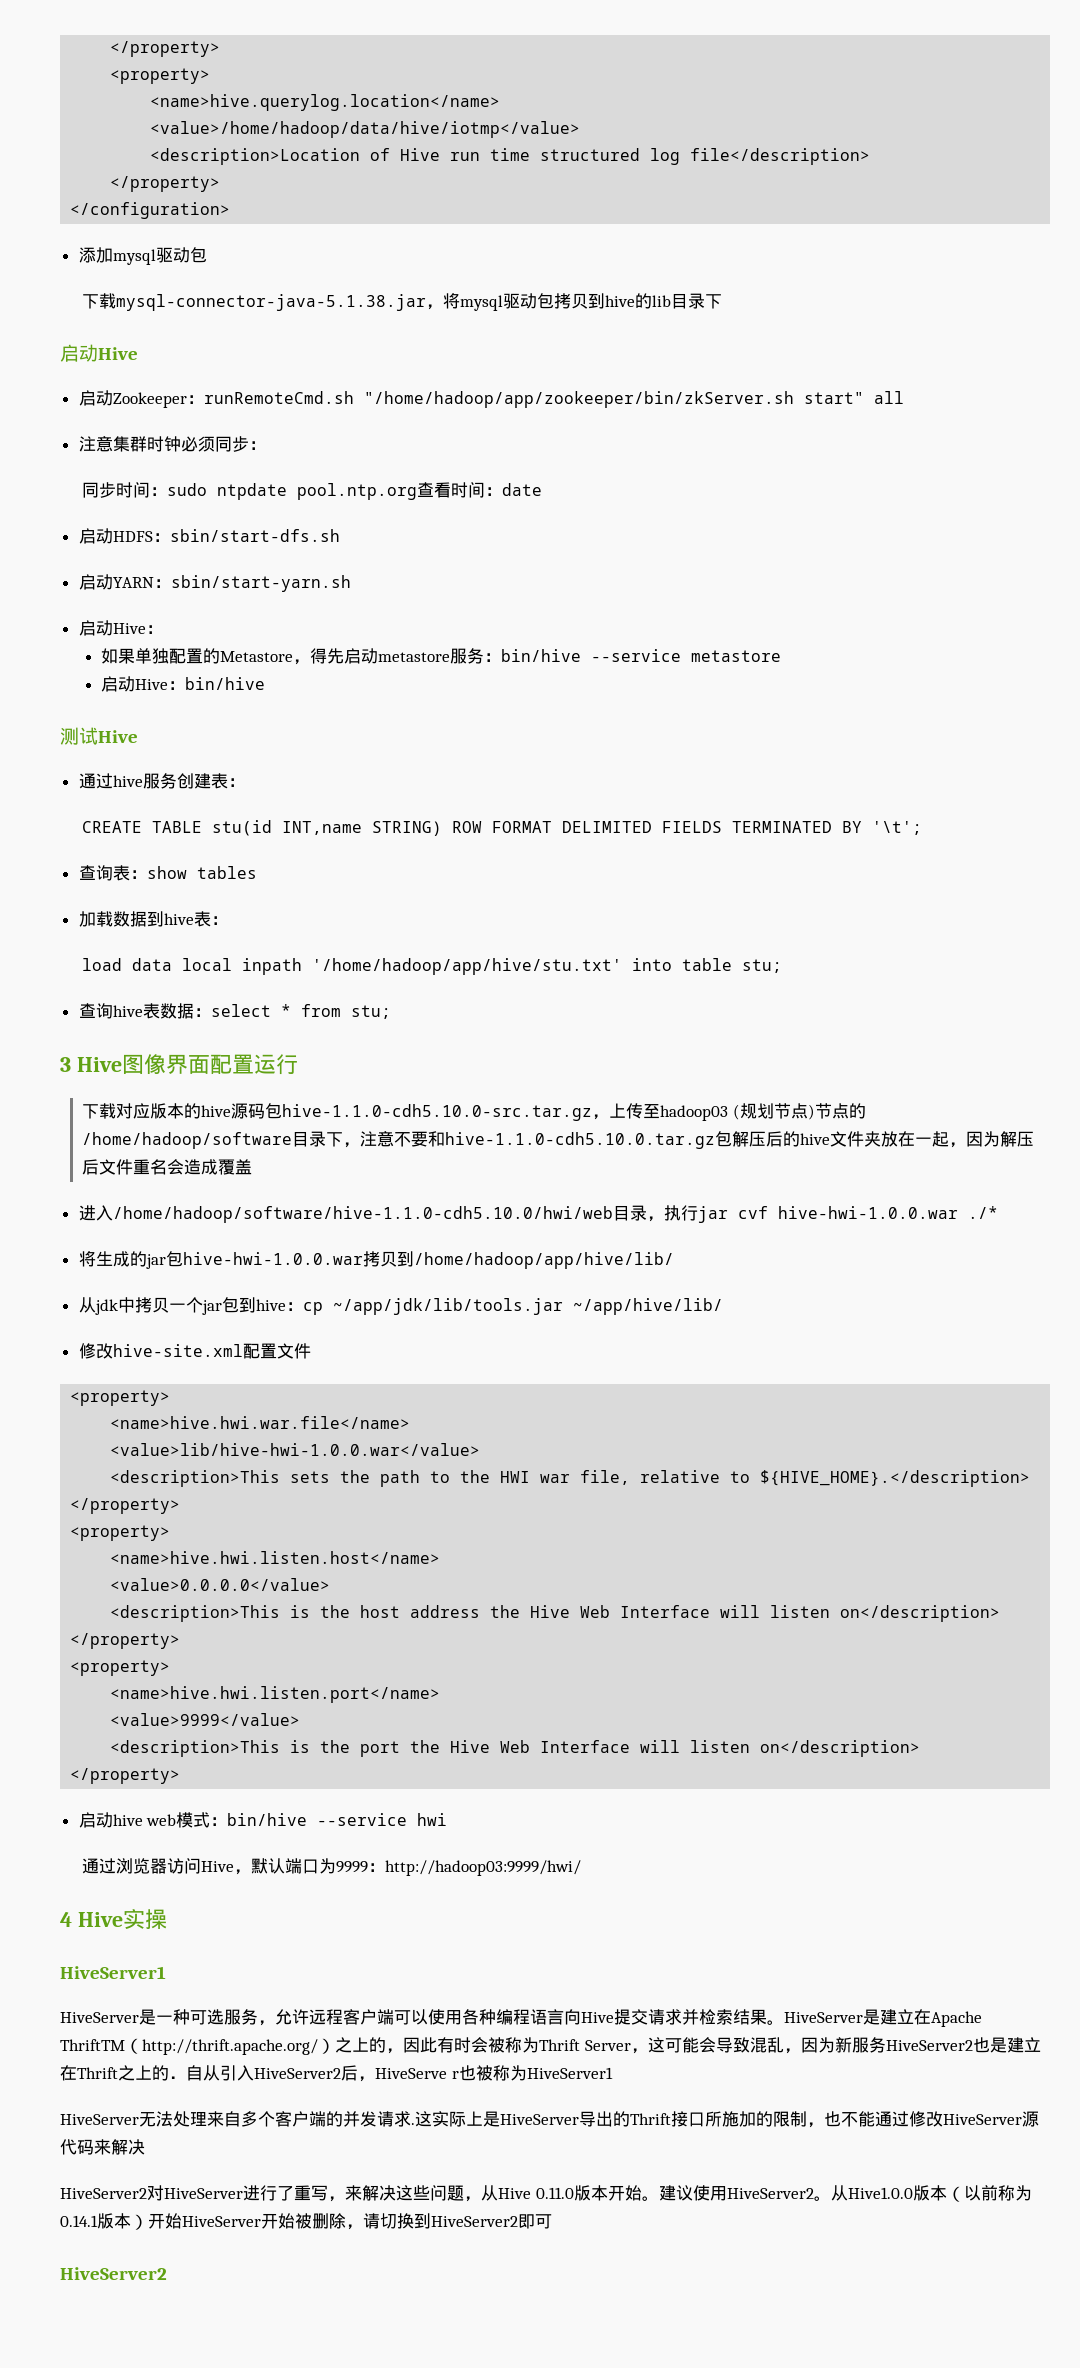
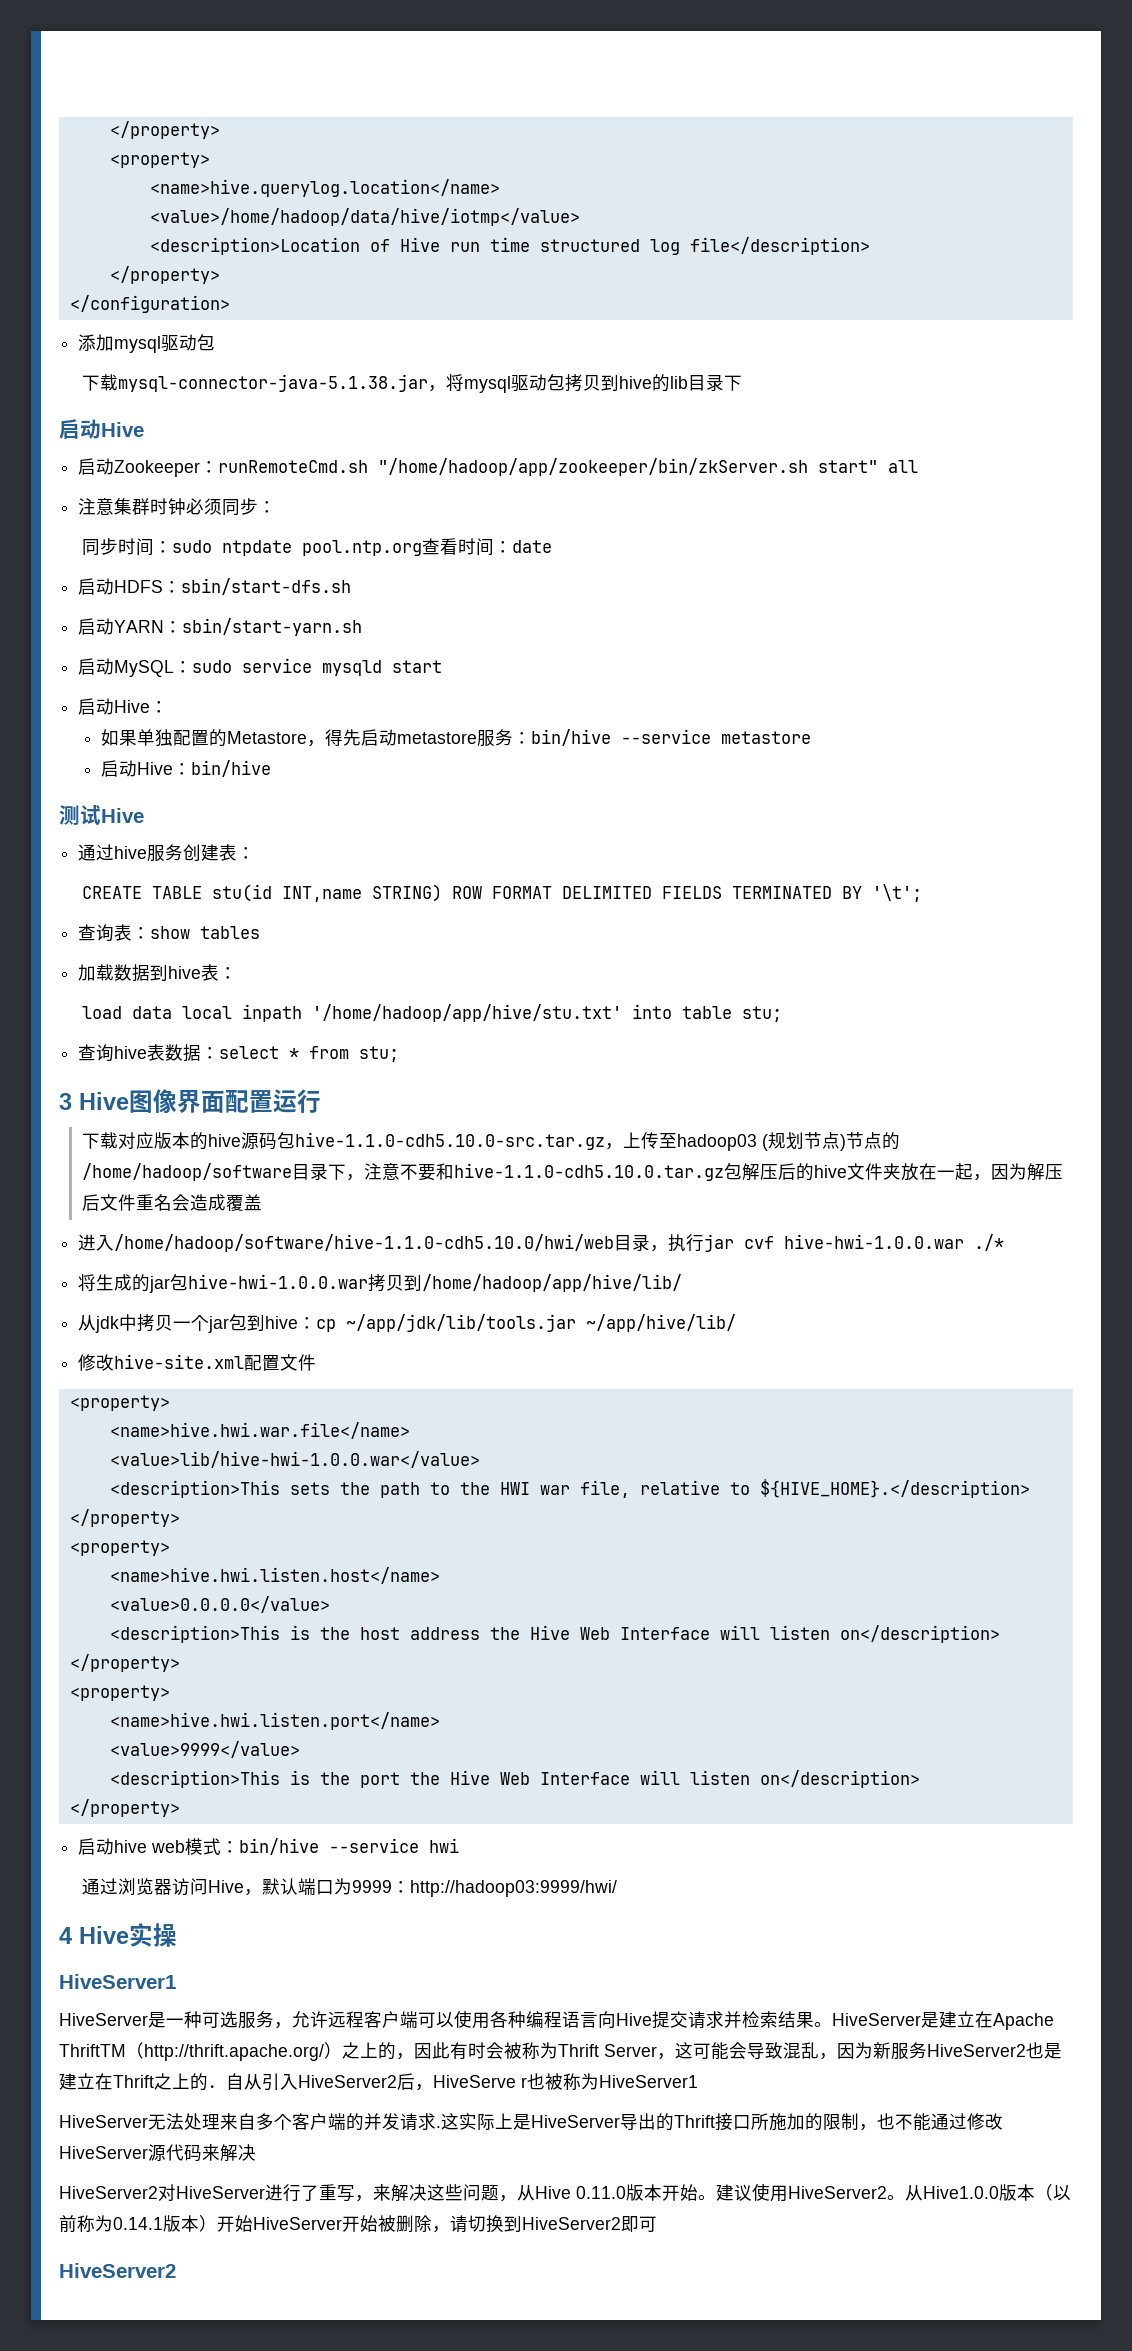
(351, 583) none -> [78,658,443,677] // 启动MySQL：sudo service mysqld start

